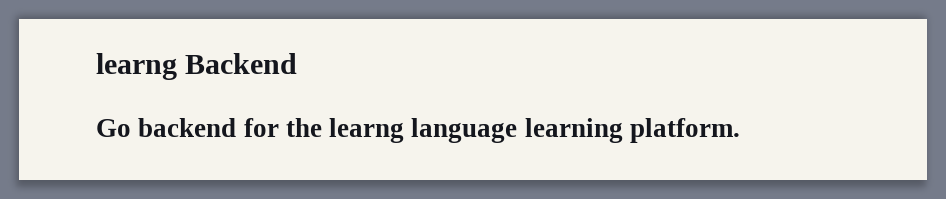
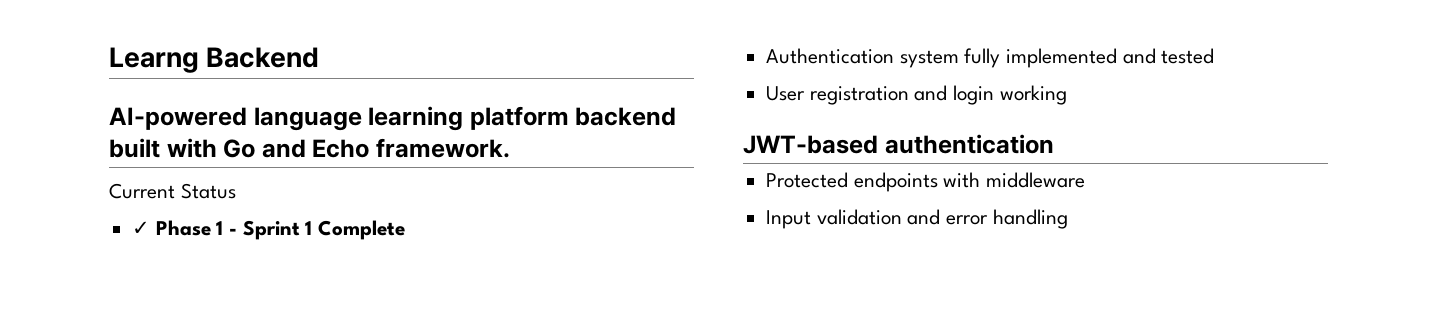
[96,53,177,80] learng -> [109,47,199,73] Learng
[96,118,741,143] Go backend for the learng language learning platform. -> [109,106,677,131] [109,138,511,158] [109,183,236,199] [132,220,406,240] [766,48,1215,68] [766,85,1067,105] [743,134,1054,154] [766,172,1086,192] [766,209,1068,229] AI-powered language learning platform backend built with Go and Echo framework. // Current Status // ✓ Phase 1 - Sprint 1 Complete // Authentication system fully implemented and tested // User registration and login working // JWT-based authentication // Protected endpoints with middleware // Input validation and error handling

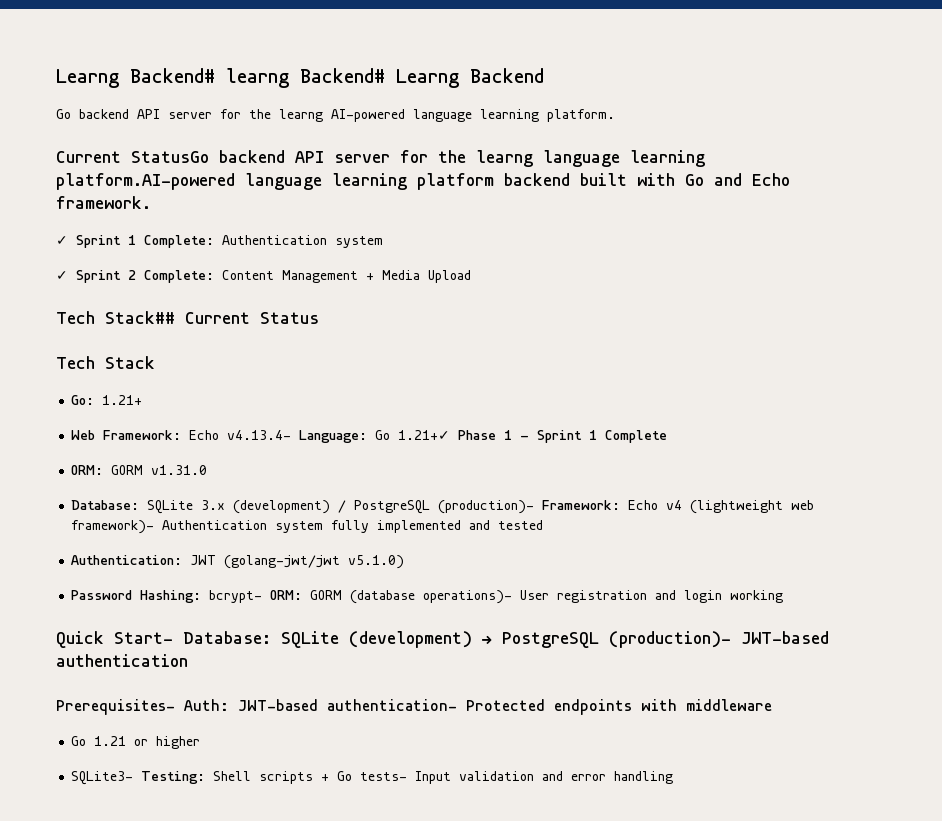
[109,47,320,73] [109,107,247,130] Learng Backend // AI-powered -> [56,68,544,88] [56,109,615,122] [56,150,705,167] [56,173,235,190] Learng Backend# learng Backend# Learng Backend // Go backend API server for the learng AI-powered language learning platform. // Current StatusGo backend API server for the learng language learning platform.AI-powered
[109,183,236,199] [132,221,151,235] Current Status // ✓ -> [56,235,383,248] [56,270,471,283] [56,311,319,324] [56,356,155,369] [71,395,143,405] [71,430,451,443] ✓ Sprint 1 Complete: Authentication system // ✓ Sprint 2 Complete: Content Management + Media Upload // Tech Stack## Current Status // Tech Stack // Go: 1.21+ // Web Framework: Echo v4.13.4- Language: Go 1.21+✓
(406, 230) none -> [71,465,208,475] [71,500,815,514] [71,520,155,534] ORM: GORM v1.31.0 // Database: SQLite 3.x (development) / PostgreSQL (production)- Framework: Echo v4 (lightweight web framework)-
(1215, 56) none -> [71,555,405,569] [71,590,513,604] Authentication: JWT (golang-jwt/jwt v5.1.0) // Password Hashing: bcrypt- ORM: GORM (database operations)-
[743,134,1054,154] [766,172,1086,192] JWT-based authentication // Protected endpoints with middleware // -> [56,631,829,648] [56,654,188,667] [56,699,772,715] [71,736,201,749] [71,771,408,785] Quick Start- Database: SQLite (development) → PostgreSQL (production)- JWT-based authentication // Prerequisites- Auth: JWT-based authentication- Protected endpoints with middleware // Go 1.21 or higher // SQLite3- Testing: Shell scripts + Go tests-

